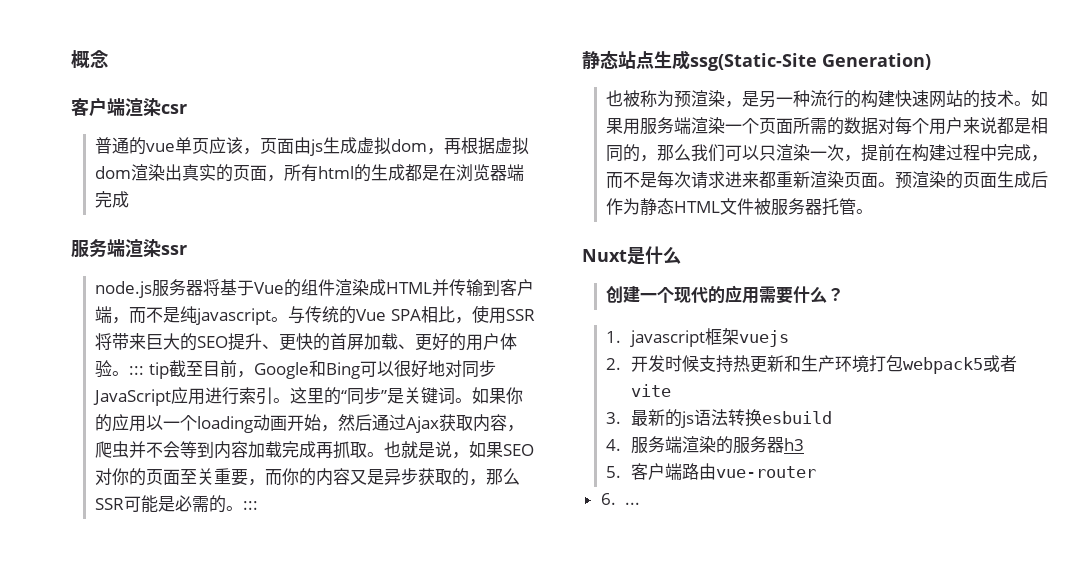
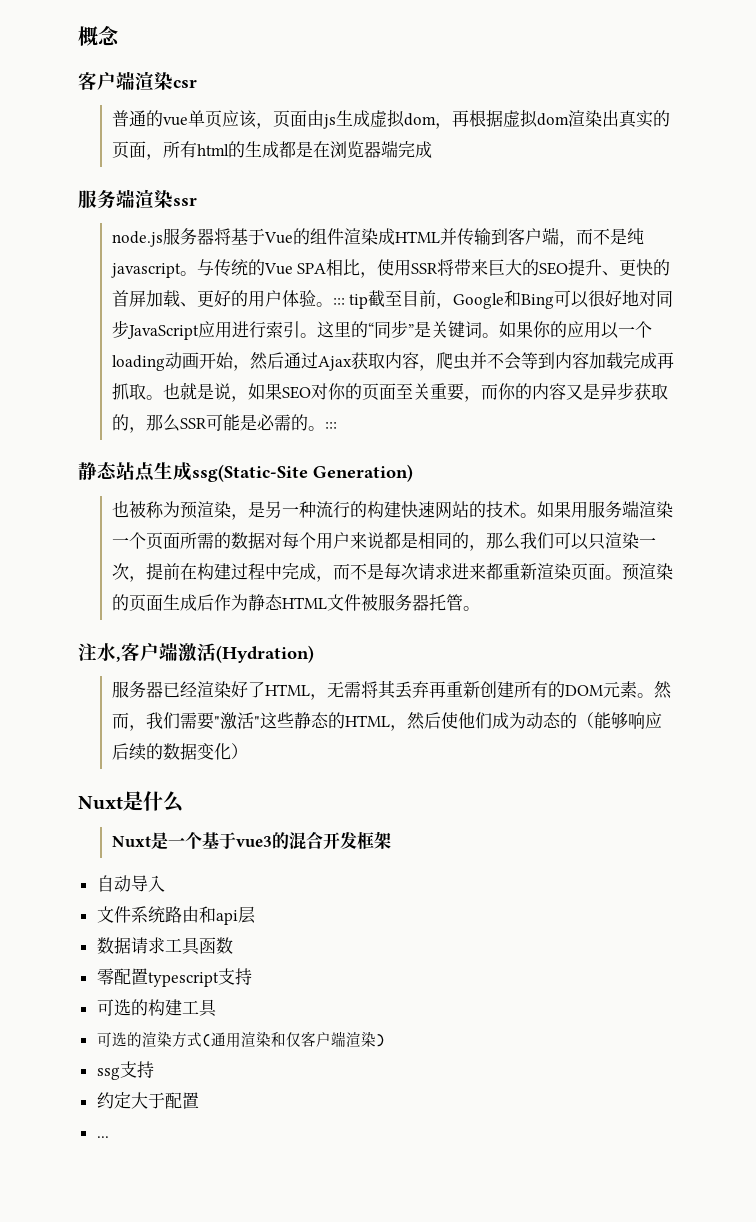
[582,246,681,265] [606,285,845,304] [606,328,789,347] [606,355,1017,374] [630,384,671,397] [606,409,832,428] [606,436,804,454] [606,463,816,480] [600,493,616,505] Nuxt是什么 // 创建一个现代的应用需要什么？ // 1. javascript框架vuejs // 2.开发时候支持热更新和生产环境打包webpack5或者vite // 3.最新的js语法转换esbuild // 4.服务端渲染的服务器h3 // 5.客户端路由vue-router // 6. -> [78,642,314,663] [111,680,672,700] [111,712,662,731] [111,743,248,761] [78,791,184,813] [111,831,391,850] [96,875,165,892] [96,906,255,925] [96,937,233,955] [96,968,252,987] [96,999,217,1017] [96,1031,385,1048] [96,1061,154,1080] [96,1092,199,1109] 注水,客户端激活(Hydration) // 服务器已经渲染好了HTML，无需将其丢弃再重新创建所有的DOM元素。然而，我们需要"激活"这些静态的HTML，然后使他们成为动态的（能够响应后续的数据变化） // Nuxt是什么 // Nuxt是一个基于vue3的混合开发框架 // 自动导入 // 文件系统路由和api层 // 数据请求工具函数 // 零配置typescript支持 // 可选的构建工具 // 可选的渲染方式(通用渲染和仅客户端渲染) // ssg支持 // 约定大于配置 //

